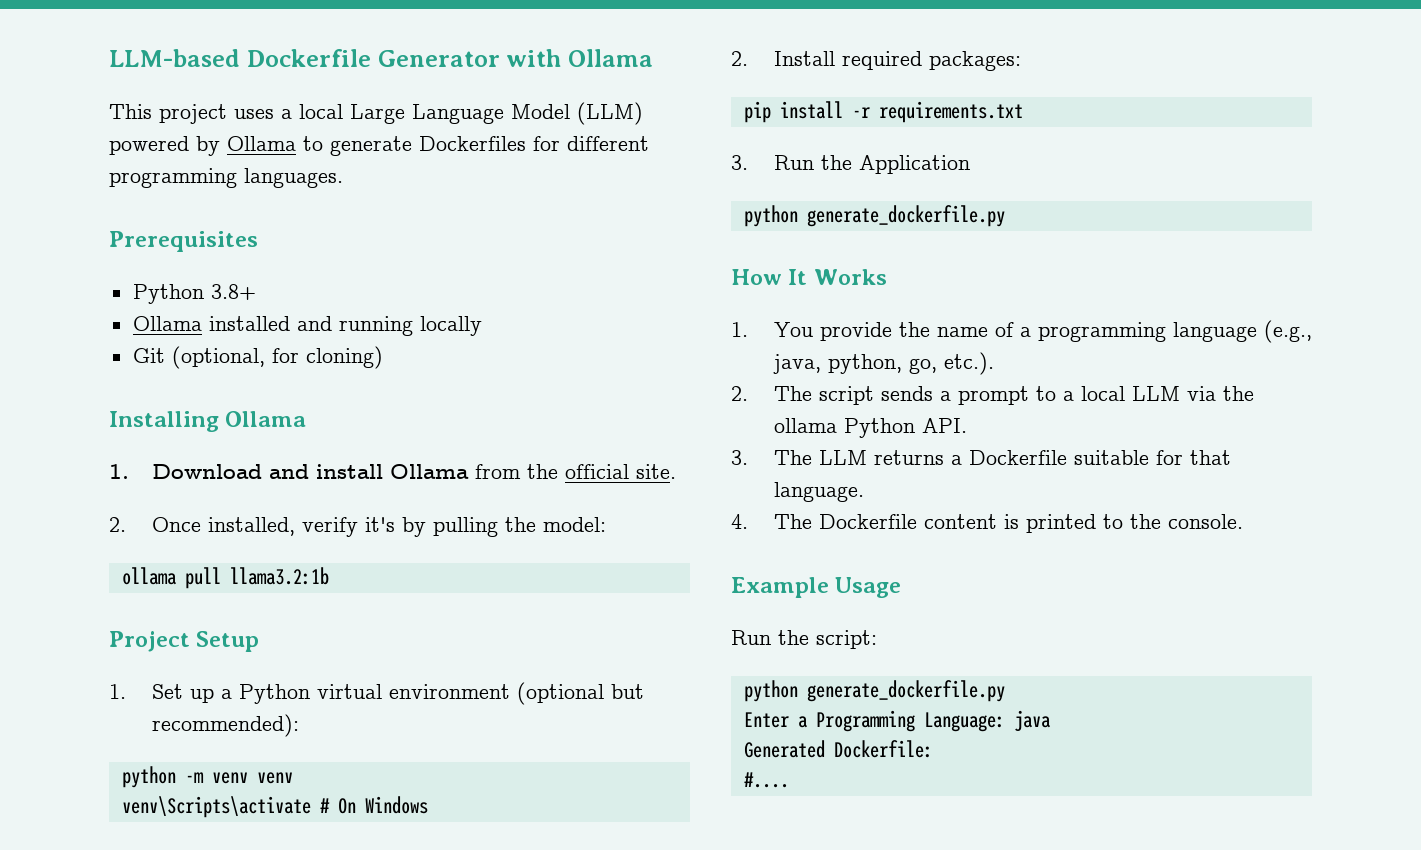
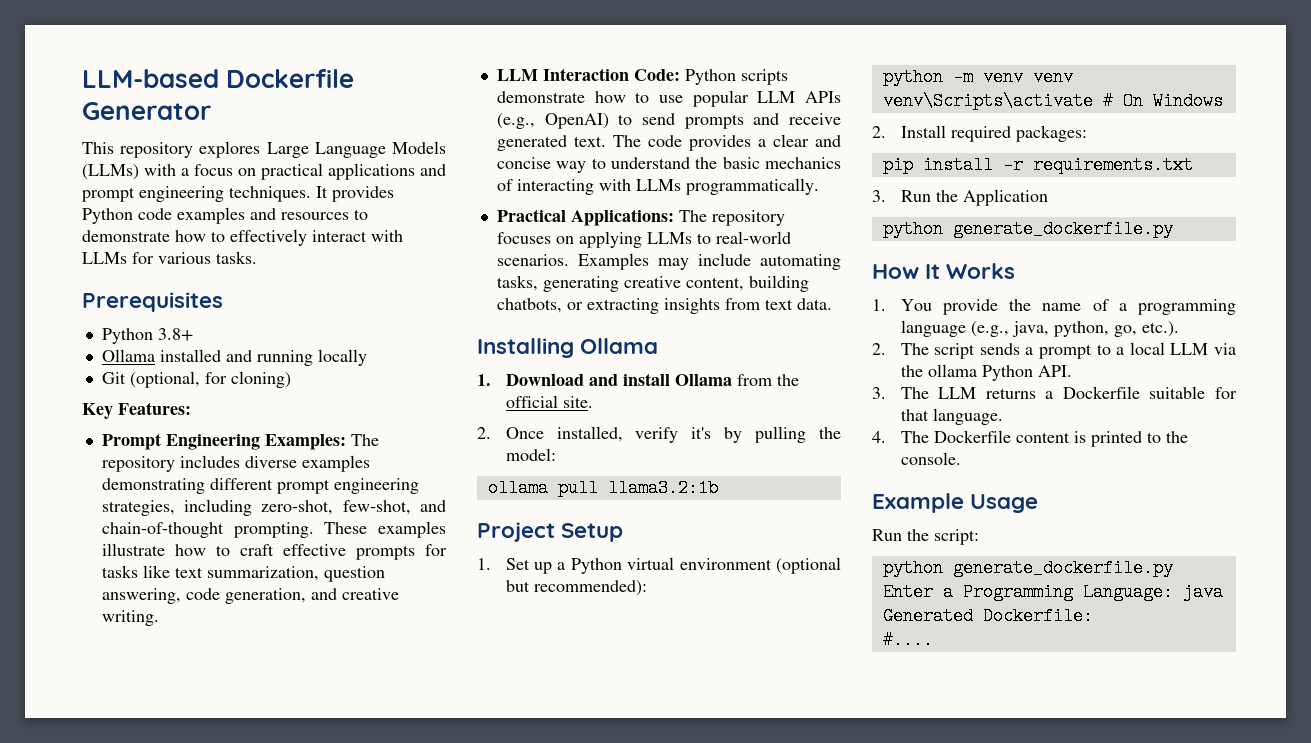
[506,49,653,67] with Ollama -> (211, 111) none
[159,102,643,125] [109,136,649,156] [109,168,343,188] project uses a local Large Language Model (LLM) powered by Ollama to generate Dockerfiles for different programming languages. -> [120,141,446,158] [82,163,446,180] [82,186,394,202] [82,207,368,224] [82,229,403,246] [82,251,257,264] repository explores Large Language Models (LLMs) with a focus on practical applications and prompt engineering techniques. It provides Python code examples and resources to demonstrate how to effectively interact with LLMs for various tasks.
(383, 357) none -> [82,402,191,419] [101,433,379,450] [101,455,370,472] [101,478,419,494] [101,499,446,516] [101,521,446,538] [101,543,447,560] [101,565,385,582] [101,588,399,604] [101,610,159,626] [496,68,788,85] [496,90,841,107] [496,113,841,129] [496,134,841,151] [496,157,841,173] [496,178,819,195] [496,209,785,226] [496,231,791,248] [496,253,841,270] [496,275,809,292] [496,298,832,314] // Key Features: // Prompt Engineering Examples: The repository includes diverse examples demonstrating different prompt engineering strategies, including zero-shot, few-shot, and chain-of-thought prompting. These examples illustrate how to craft effective prompts for tasks like text summarization, question answering, code generation, and creative writing. // LLM Interaction Code: Python scripts demonstrate how to use popular LLM APIs (e.g., OpenAI) to send prompts and receive generated text. The code provides a clear and concise way to understand the basic mechanics of interacting with LLMs programmatically. // Practical Applications: The repository focuses on applying LLMs to real-world scenarios. Examples may include automating tasks, generating creative content, building chatbots, or extracting insights from text data.

